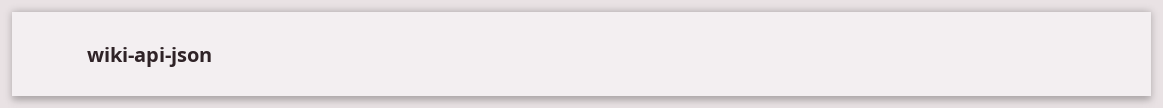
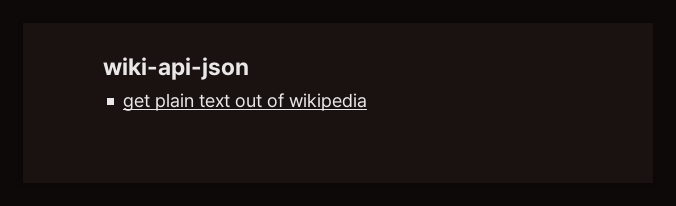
(212, 57) none -> [123,93,368,111] // get plain text out of wikipedia

